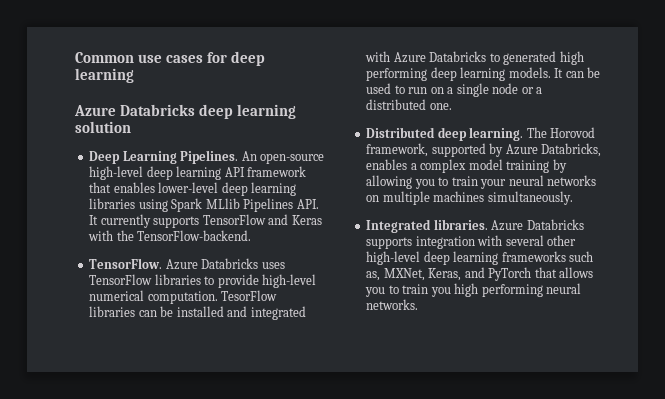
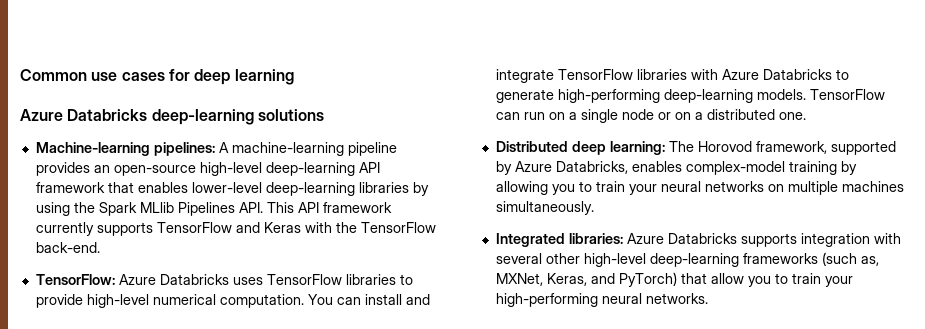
[198,104,296,119] [75,121,131,133] [89,150,325,164] [89,166,222,180] deep learning solution // Deep Learning Pipelines. An open-source high-level deep learning -> [151,109,324,125] [35,142,397,156] [35,162,355,176] deep-learning solutions // Machine-learning pipelines: A machine-learning pipeline provides an open-source high-level deep-learning
[221,182,297,196] [89,198,168,212] deep learning libraries using -> [265,182,429,196] [35,202,95,216] deep-learning libraries by using the
[89,215,99,225] It -> [266,202,392,213] This API framework
[137,230,252,241] [89,258,163,269] TensorFlow-backend. // TensorFlow. -> [360,222,436,233] [35,242,100,253] [35,274,115,285] TensorFlow back-end. // TensorFlow:
[221,290,278,301] [89,306,306,320] [365,51,584,65] [366,67,601,81] [366,83,405,94] TesorFlow libraries can be installed and integrated with Azure Databricks to generated high performing deep learning models. It can be used to -> [307,294,430,305] [495,69,849,83] [495,89,885,103] [495,112,520,120] You can install and integrate TensorFlow libraries with Azure Databricks to generate high-performing deep-learning models. TensorFlow can
(534, 90) none -> [674,112,691,120] on
[469,127,524,141] learning. -> [609,141,665,155] learning:
[410,159,503,173] a complex model -> [685,161,785,175] complex-model
[433,219,488,230] libraries. -> [568,233,623,244] libraries:
[423,251,594,265] [366,267,594,281] [365,283,543,297] deep learning frameworks such as, MXNet, Keras, and PyTorch that allows you to train you high performing -> [649,252,879,267] [495,272,853,287] [495,293,598,307] deep-learning frameworks (such as, MXNet, Keras, and PyTorch) that allow you to train your high-performing

